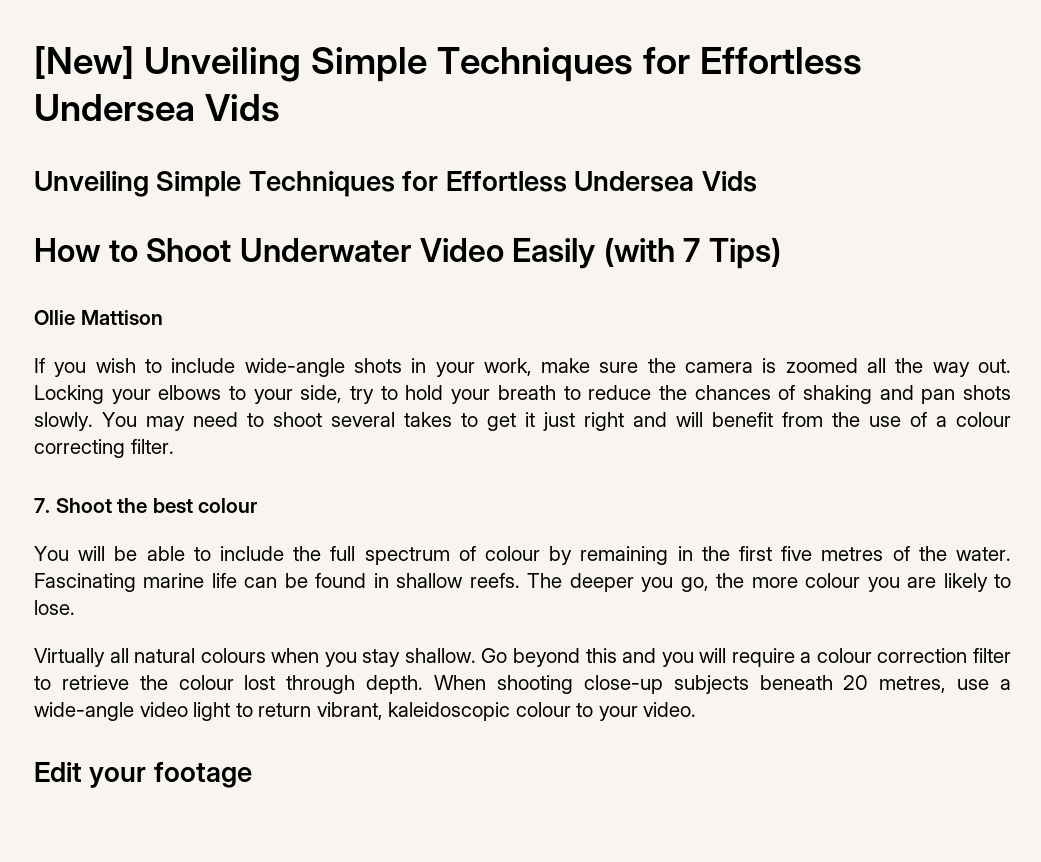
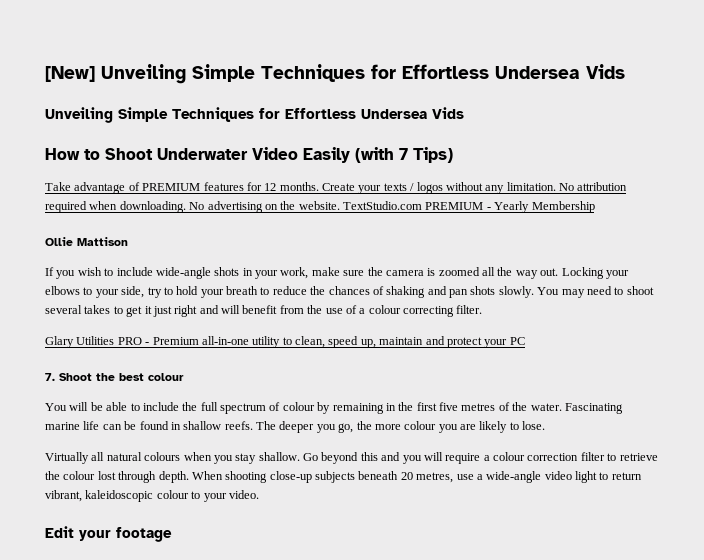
(782, 253) none -> [45,182,628,194] [45,201,595,213] // Take advantage of PREMIUM features for 12 months. Create your texts / logos without any limitation. No attribution required when downloading. No advertising on the website. TextStudio.com PREMIUM - Yearly Membership
(174, 446) none -> [45,336,525,348] // Glary Utilities PRO - Premium all-in-one utility to clean, speed up, maintain and protect your PC

